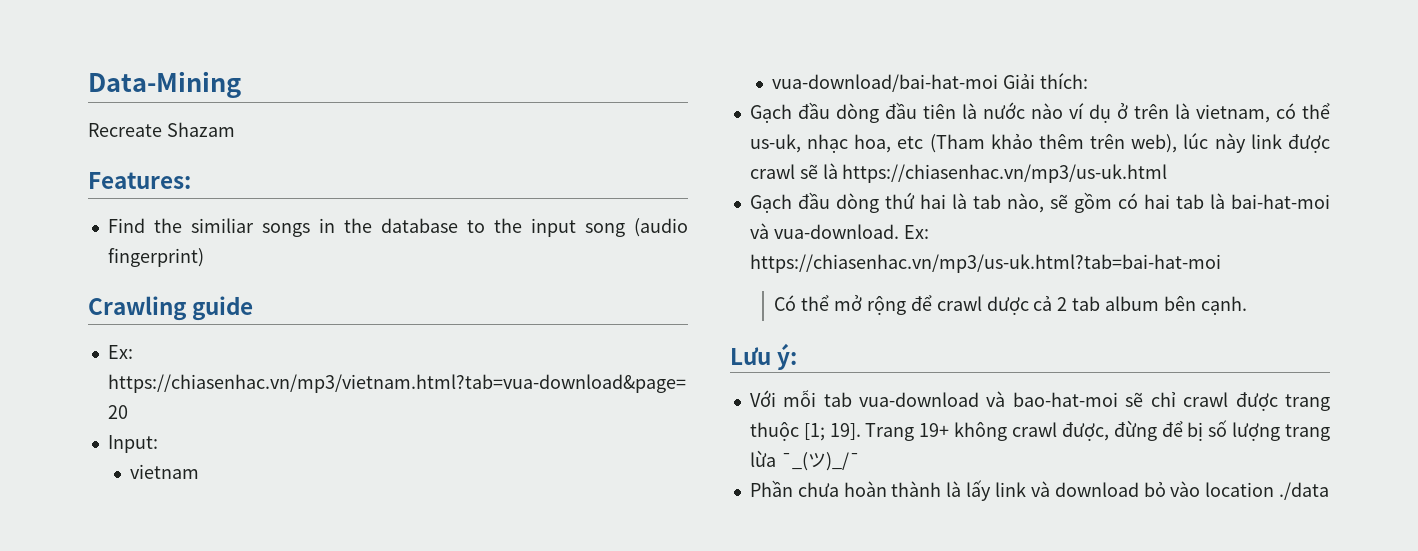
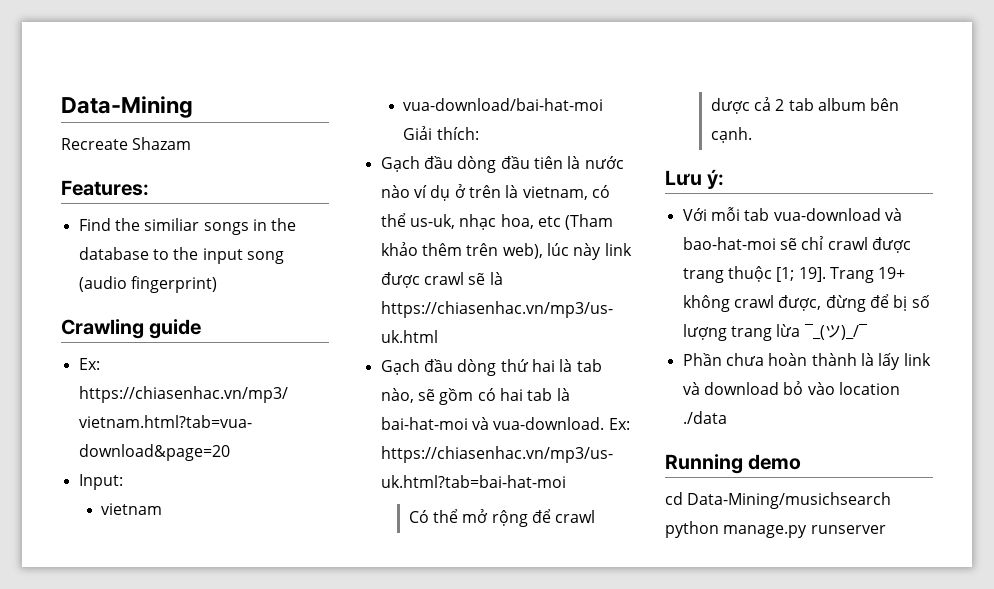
(1330, 491) none -> [665,454,802,474] [665,492,892,509] [665,521,886,538] // Running demo // cd Data-Mining/musichsearch python manage.py runserver

